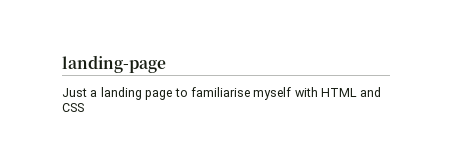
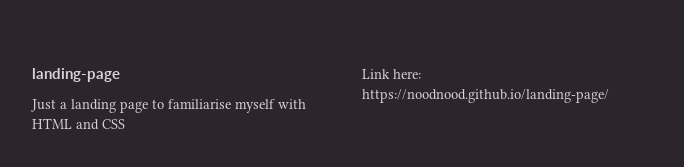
(84, 107) none -> [362,69,421,79] [362,89,609,103] // Link here: https://noodnood.github.io/landing-page/

